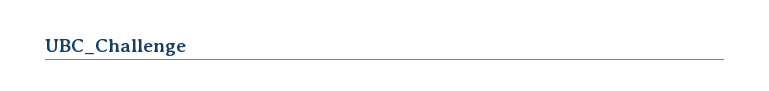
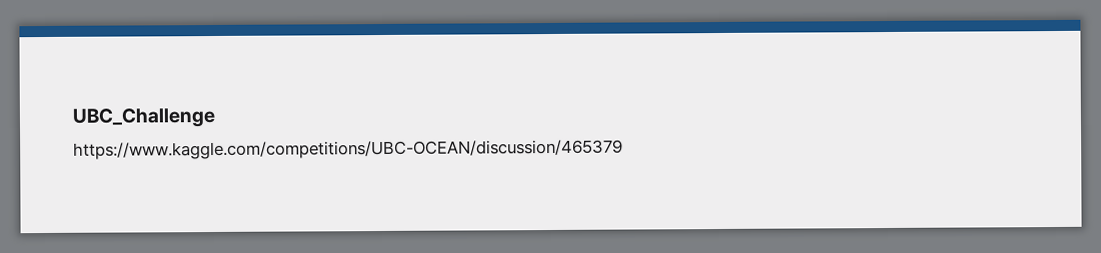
(186, 47) none -> [73,139,623,160] // https://www.kaggle.com/competitions/UBC-OCEAN/discussion/465379

